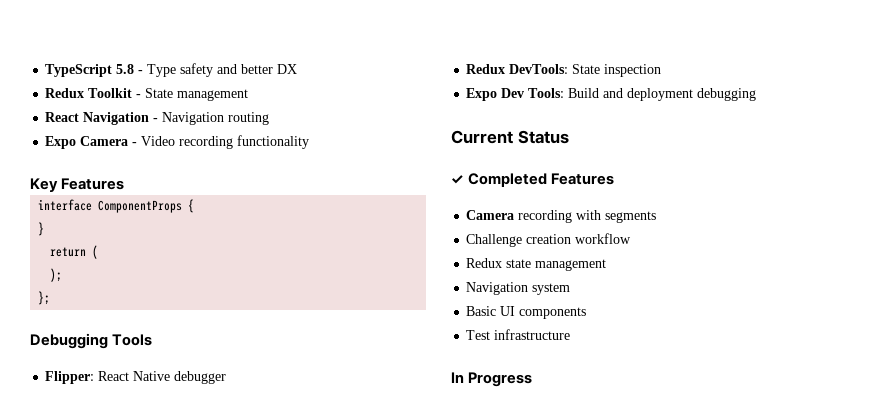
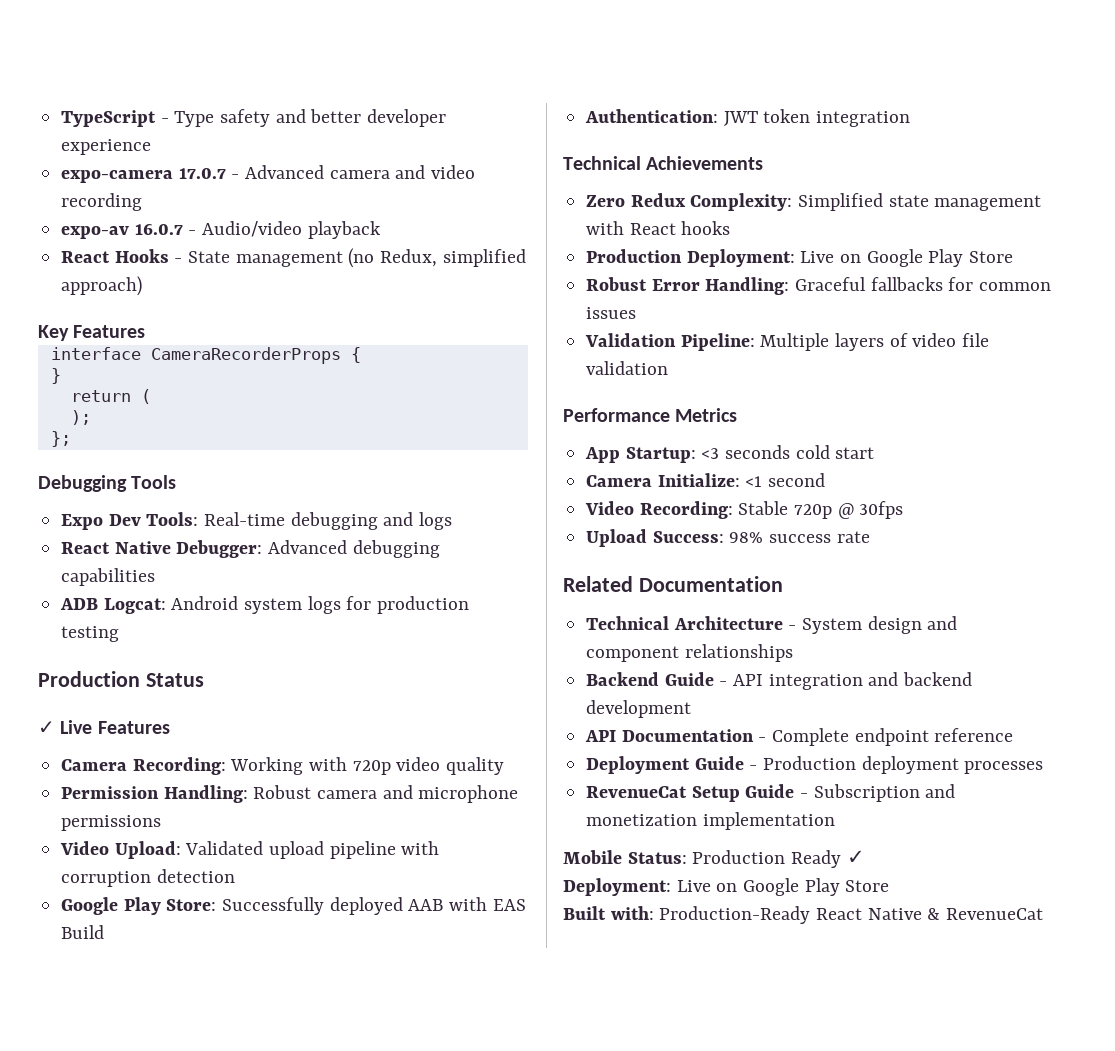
[116,64,135,74] 5.8 -> (157, 118) none
[277,64,298,74] [45,88,249,101] [45,112,270,125] [45,135,310,149] DX // Redux Toolkit - State management // React Navigation - Navigation routing // Expo Camera - Video recording functionality -> [367,109,447,127] [61,139,152,155] [61,165,476,183] [61,193,143,211] [61,221,381,239] [61,248,526,268] [61,276,143,296] developer experience // expo-camera 17.0.7 - Advanced camera and video recording // expo-av 16.0.7 - Audio/video playback // React Hooks - State management (no Redux, simplified approach)
[98,200,183,213] ComponentProps -> [150,347,341,364] CameraRecorderProps
[45,371,227,384] [466,64,662,77] [466,88,757,101] [451,130,513,144] Flipper: React Native debugger // Redux DevTools: State inspection // Expo Dev Tools: Build and deployment debugging // Current -> [61,512,453,530] [61,540,440,558] [61,568,156,586] [60,596,470,614] [61,626,120,642] [38,671,140,687] Expo Dev Tools: Real-time debugging and logs // React Native Debugger: Advanced debugging capabilities // ADB Logcat: Android system logs for production testing // Production
[468,173,548,187] Completed -> [60,720,93,734] Live
[518,210,657,223] [466,233,632,247] [466,258,607,271] [466,282,571,295] [466,306,587,319] [466,329,571,340] [451,372,533,387] recording with segments // Challenge creation workflow // Redux state management // Navigation system // Basic UI components // Test infrastructure // In Progress -> [132,757,505,775] [61,785,519,803] [61,815,162,831] [60,841,440,859] [61,869,235,887] [61,897,526,915] [61,925,105,939] [585,109,911,127] [563,156,764,170] [586,193,1042,211] [586,221,731,235] [586,249,1014,267] [586,277,1052,295] [586,307,637,319] [585,333,990,351] [586,361,669,375] [563,408,738,422] [585,445,875,463] [586,473,826,487] [585,501,904,519] [586,529,870,547] [563,576,783,592] [586,616,958,634] [586,644,793,662] [586,672,973,690] [586,700,692,718] [585,728,1014,746] [586,756,1044,774] [586,784,956,802] [586,812,835,830] [563,850,865,868] [563,878,890,896] [563,906,1044,924] Recording: Working with 720p video quality // Permission Handling: Robust camera and microphone permissions // Video Upload: Validated upload pipeline with corruption detection // Google Play Store: Successfully deployed AAB with EAS Build // Authentication: JWT token integration // Technical Achievements // Zero Redux Complexity: Simplified state management with React hooks // Production Deployment: Live on Google Play Store // Robust Error Handling: Graceful fallbacks for common issues // Validation Pipeline: Multiple layers of video file validation // Performance Metrics // App Startup: <3 seconds cold start // Camera Initialize: <1 second // Video Recording: Stable 720p @ 30fps // Upload Success: 98% success rate // Related Documentation // Technical Architecture - System design and component relationships // Backend Guide - API integration and backend development // API Documentation - Complete endpoint reference // Deployment Guide - Production deployment processes // RevenueCat Setup Guide - Subscription and monetization implementation // Mobile Status: Production Ready ✓ // Deployment: Live on Google Play Store // Built with: Production-Ready React Native & RevenueCat

